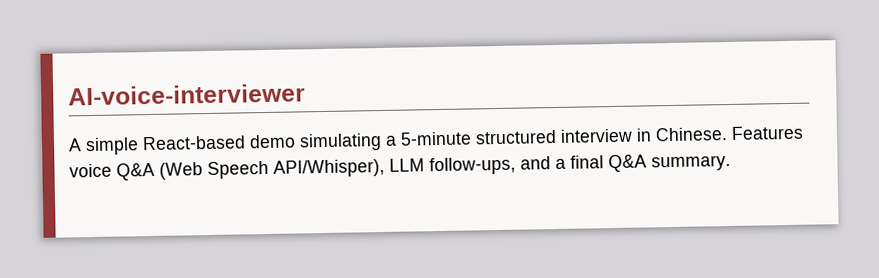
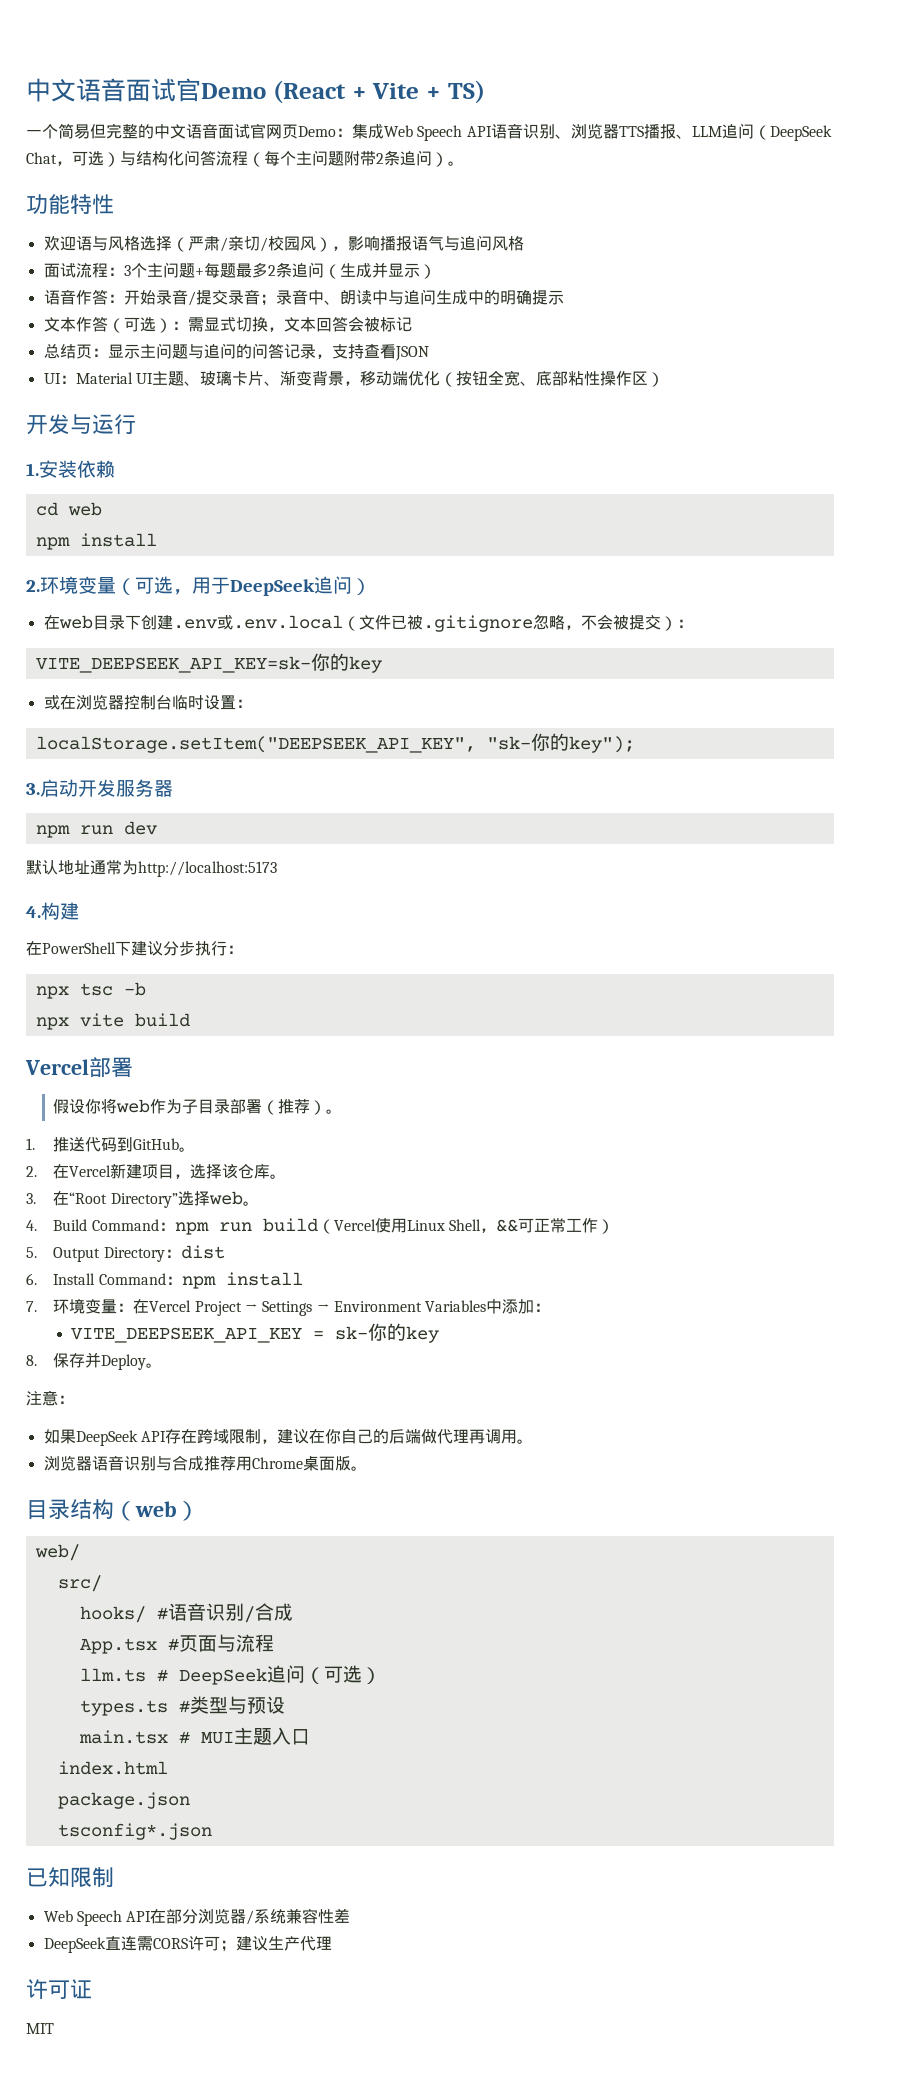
[68,83,306,106] [68,125,804,156] [69,154,731,181] AI-voice-interviewer // A simple React-based demo simulating a 5-minute structured interview in Chinese. Features voice Q&A (Web Speech API/Whisper), LLM follow-ups, and a final Q&A summary. -> [26,78,485,104] [26,123,832,141] [26,150,464,167] [26,194,114,214] [43,235,524,252] [43,262,436,279] [43,289,564,306] [43,316,412,333] [43,343,429,361] [43,370,664,387] [26,414,136,435] [26,460,115,478] [35,502,102,516] [35,533,157,550] [26,576,371,596] [43,614,693,632] [35,653,382,673] [43,694,252,710] [35,733,635,753] [26,779,173,797] [35,821,157,838] [26,860,277,877] [26,902,79,920] [26,941,243,956] [35,982,146,999] [35,1013,190,1030] [25,1057,133,1077] [53,1098,343,1115] [26,1136,196,1152] [26,1163,287,1179] [26,1191,259,1208] [26,1218,615,1235] [26,1245,225,1262] [26,1272,303,1289] [26,1298,551,1316] [70,1323,439,1343] [26,1352,163,1370] [26,1390,74,1406] [43,1429,533,1446] [43,1455,367,1471] [26,1499,199,1521] [34,1544,80,1561] [57,1575,102,1592] [79,1603,293,1623] [79,1634,274,1654] [79,1665,381,1685] [79,1696,285,1716] [78,1727,310,1745] [57,1761,168,1775] [57,1792,190,1809] [57,1823,212,1840] [26,1867,114,1888] [43,1908,351,1926] [43,1936,332,1953] [26,1979,92,1999] [26,2023,54,2034] 中文语音面试官Demo (React + Vite + TS) // 一个简易但完整的中文语音面试官网页Demo：集成Web Speech API语音识别、浏览器TTS播报、LLM追问（DeepSeek Chat，可选）与结构化问答流程（每个主问题附带2条追问）。 // 功能特性 // 欢迎语与风格选择（严肃/亲切/校园风），影响播报语气与追问风格 // 面试流程：3个主问题+每题最多2条追问（生成并显示） // 语音作答：开始录音/提交录音；录音中、朗读中与追问生成中的明确提示 // 文本作答（可选）：需显式切换，文本回答会被标记 // 总结页：显示主问题与追问的问答记录，支持查看JSON // UI：Material UI主题、玻璃卡片、渐变背景，移动端优化（按钮全宽、底部粘性操作区） // 开发与运行 // 1.安装依赖 // cd web // npm install // 2.环境变量（可选，用于DeepSeek追问） // 在web目录下创建.env或.env.local（文件已被.gitignore忽略，不会被提交）： // VITE_DEEPSEEK_API_KEY=sk-你的key // 或在浏览器控制台临时设置： // localStorage.setItem("DEEPSEEK_API_KEY", "sk-你的key"); // 3.启动开发服务器 // npm run dev // 默认地址通常为http://localhost:5173 // 4.构建 // 在PowerShell下建议分步执行： // npx tsc -b // npx vite build // Vercel部署 // 假设你将web作为子目录部署（推荐）。 // 1.推送代码到GitHub。 // 2.在Vercel新建项目，选择该仓库。 // 3.在“Root Directory”选择web。 // 4. Build Command：npm run build（Vercel使用Linux Shell，&&可正常工作） // 5. Output Directory：dist // 6. Install Command：npm install // 7.环境变量：在Vercel Project → Settings → Environment Variables中添加： // VITE_DEEPSEEK_API_KEY = sk-你的key // 8.保存并Deploy。 // 注意： // 如果DeepSeek API存在跨域限制，建议在你自己的后端做代理再调用。 // 浏览器语音识别与合成推荐用Chrome桌面版。 // 目录结构（web） // web/ // src/ // hooks/ #语音识别/合成 // App.tsx #页面与流程 // llm.ts # DeepSeek追问（可选） // types.ts #类型与预设 // main.tsx # MUI主题入口 // index.html // package.json // tsconfig*.json // 已知限制 // Web Speech API在部分浏览器/系统兼容性差 // DeepSeek直连需CORS许可；建议生产代理 // 许可证 // MIT

